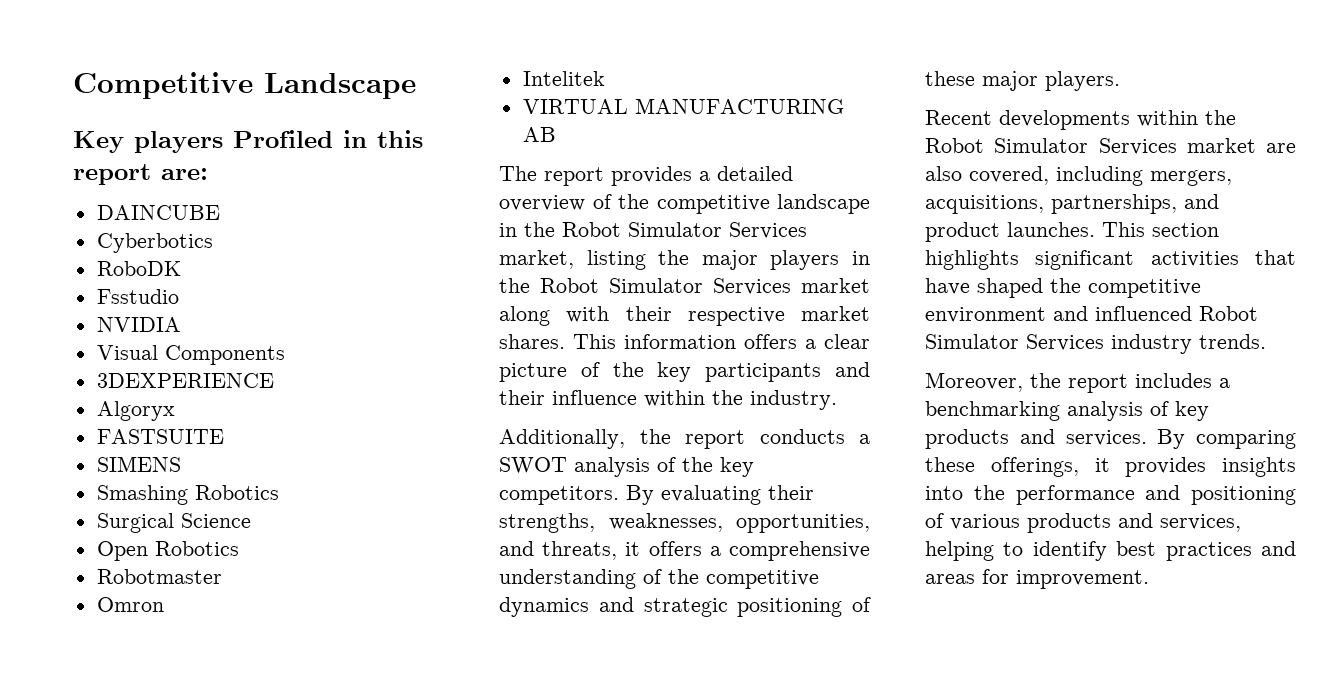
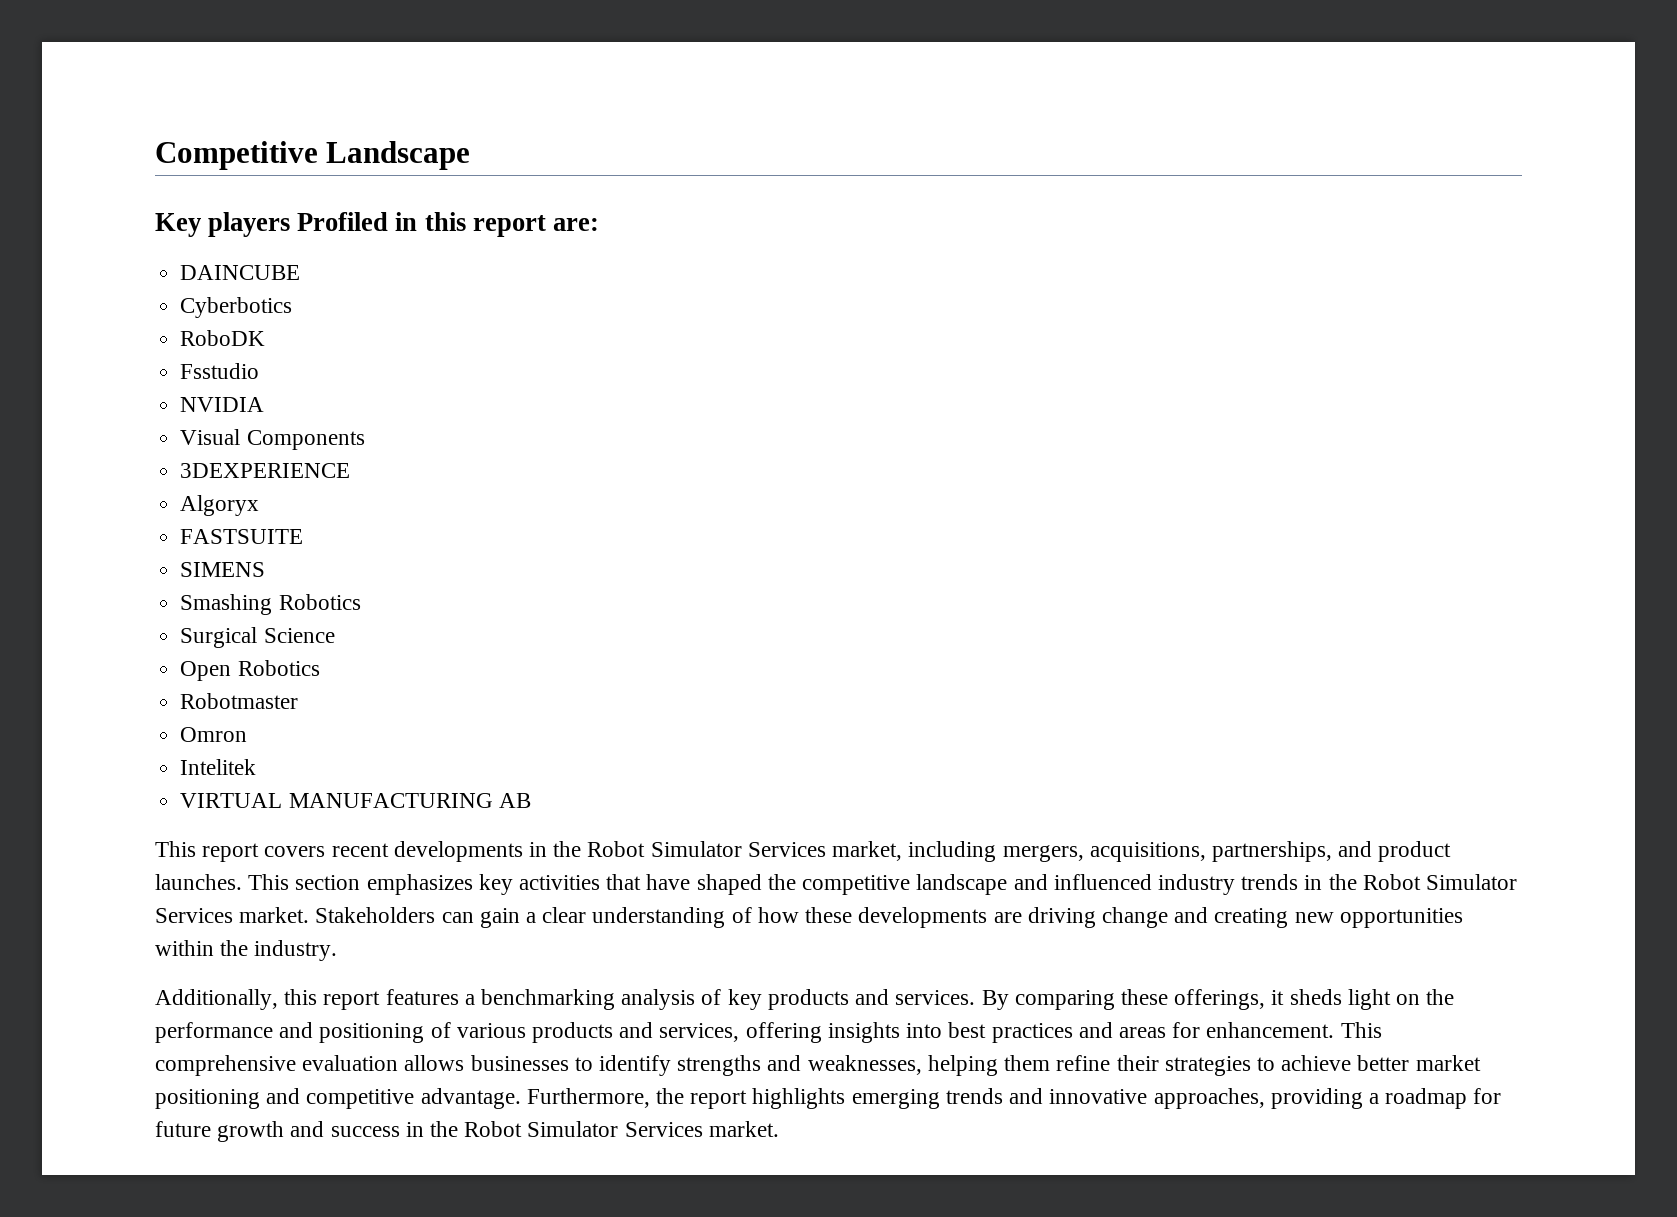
[499,166,793,186] [499,194,870,214] The report provides a detailed overview of the competitive landscape -> [155,841,523,862] This report covers recent developments
[586,250,870,270] [499,278,870,295] [499,306,870,326] [499,334,870,349] [499,362,870,382] [499,390,837,410] [499,429,870,449] [499,457,754,477] [499,485,814,505] [499,513,870,533] [499,541,870,561] [499,569,819,589] [499,597,871,617] [925,71,1120,91] [925,110,1236,130] [925,138,1296,155] [925,166,1049,185] listing the major players in the Robot Simulator Services market along with their respective market shares. This information offers a clear picture of the key participants and their influence within the industry. // Additionally, the report conducts a SWOT analysis of the key competitors. By evaluating their strengths, weaknesses, opportunities, and threats, it offers a comprehensive understanding of the competitive dynamics and strategic positioning of these major players. // Recent developments within the Robot Simulator Services market are also covered, -> (903, 851) none
[925,250,1135,270] highlights significant -> [366,874,513,895] emphasizes key
[925,307,1046,323] environment -> [916,874,1008,895] landscape
[1199,306,1258,321] [925,334,1266,354] [925,372,1212,393] Robot Simulator Services industry trends. // Moreover, the report includes -> [1157,874,1517,895] [155,907,1463,928] [155,940,338,961] [155,989,459,1010] industry trends in the Robot Simulator Services market. Stakeholders can gain a clear understanding of how these developments are driving change and creating new opportunities within the industry. // Additionally, this report features
[1125,457,1296,477] [925,486,963,500] provides insights into -> [1289,989,1420,1010] sheds light on
[925,541,1107,561] helping to identify -> [745,1022,943,1043] offering insights into
[1016,570,1149,589] improvement. -> [1206,1022,1382,1038] [155,1055,1481,1076] [155,1088,1502,1109] [155,1121,779,1142] enhancement. This comprehensive evaluation allows businesses to identify strengths and weaknesses, helping them refine their strategies to achieve better market positioning and competitive advantage. Furthermore, the report highlights emerging trends and innovative approaches, providing a roadmap for future growth and success in the Robot Simulator Services market.

